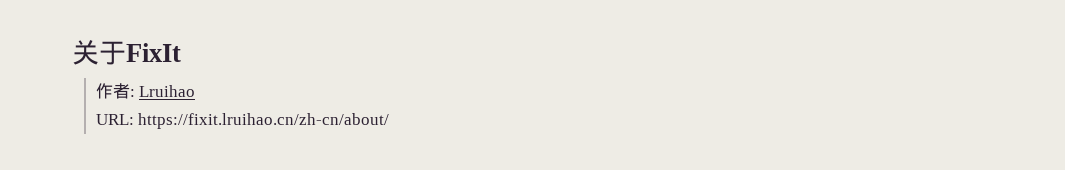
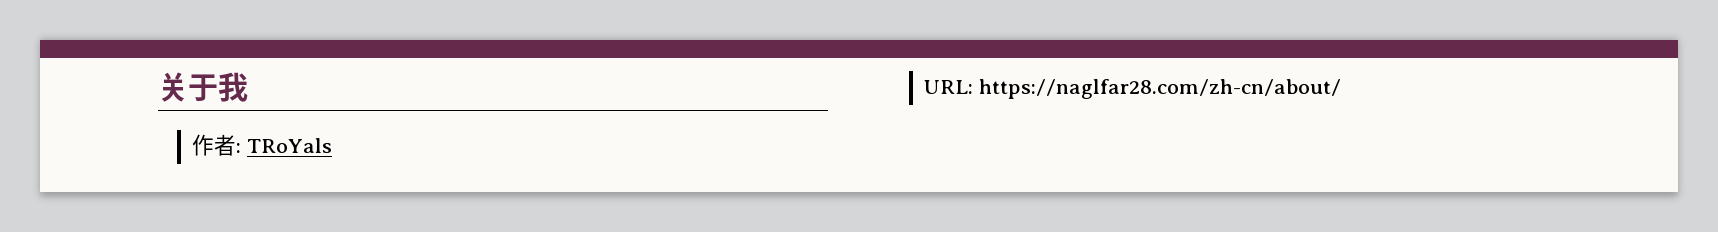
[126,43,181,62] FixIt -> [218,72,248,102] 我
[139,85,196,97] Lruihao -> [247,138,333,153] TRoYals
[138,113,390,129] https://fixit.lruihao.cn/zh-cn/about/ -> [979,79,1342,99] https://naglfar28.com/zh-cn/about/

